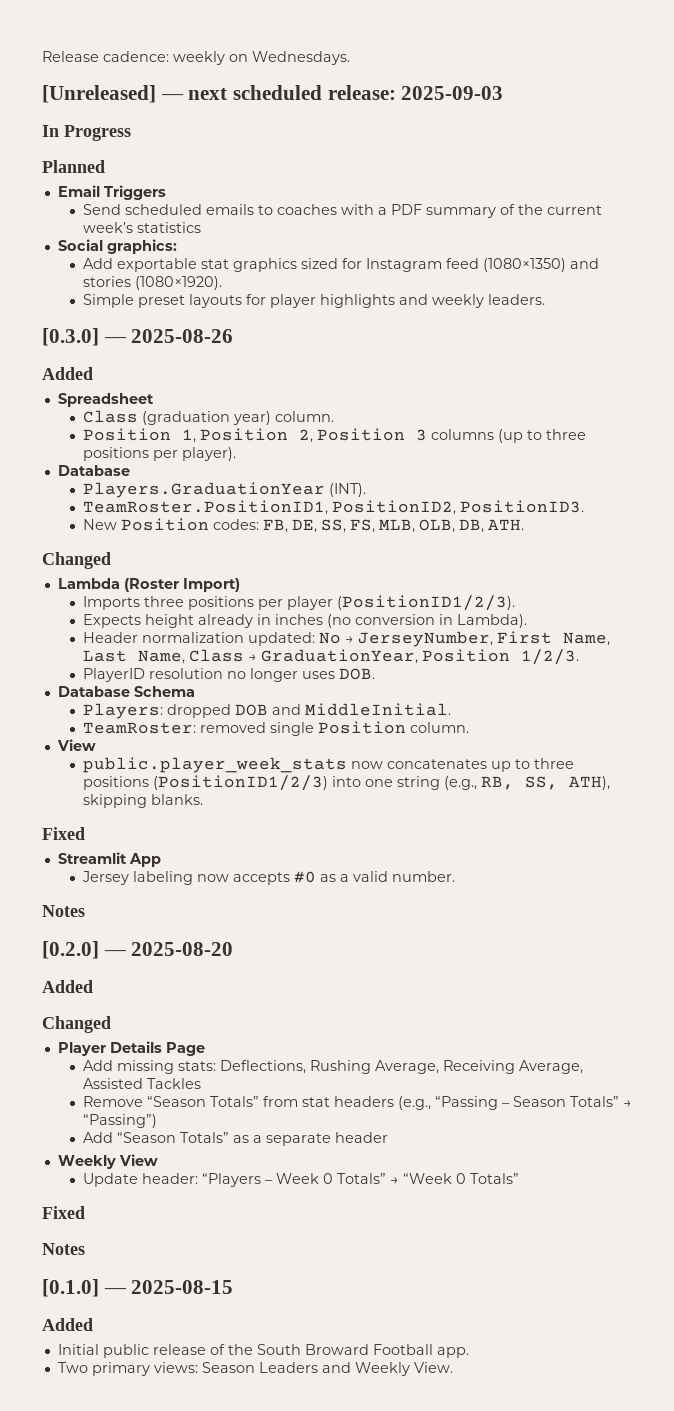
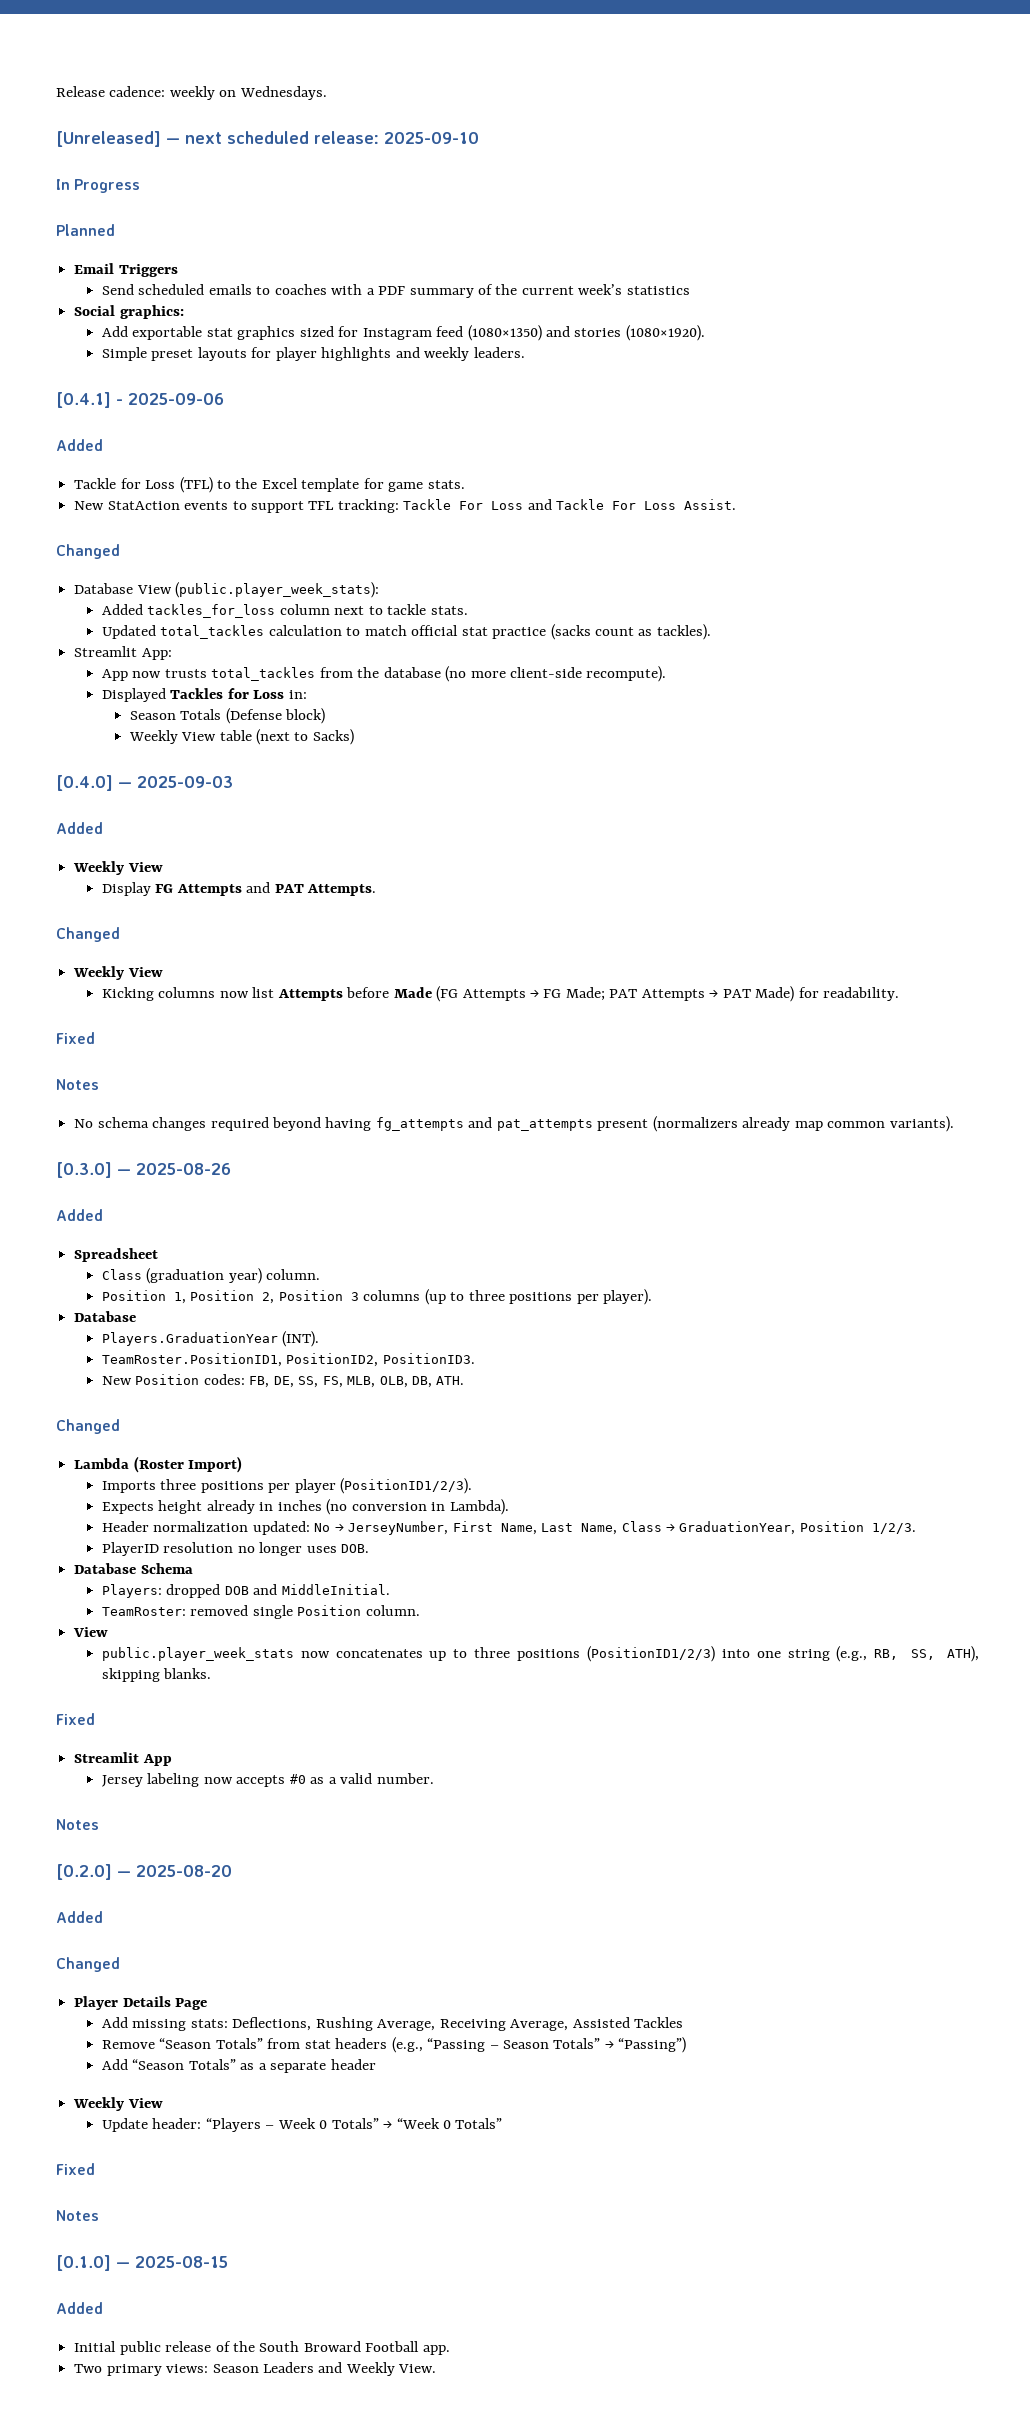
[401,86,504,100] 2025-09-03 -> [384,132,479,144] 2025-09-10
(545, 299) none -> [56,392,224,408] [56,439,103,451] [74,477,465,493] [74,499,737,513] [56,544,120,559] [74,582,380,598] [101,604,468,618] [101,624,711,640] [74,646,172,660] [101,666,667,682] [101,688,307,702] [129,708,325,724] [128,729,354,745] [56,775,233,791] [56,822,103,834] [73,861,163,875] [101,882,377,896] [56,927,120,942] [73,966,163,980] [101,986,900,1002] [56,1032,95,1044] [56,1079,99,1090] [74,1116,954,1132] // [0.4.1] - 2025-09-06 // Added // Tackle for Loss (TFL) to the Excel template for game stats. // New StatAction events to support TFL tracking: Tackle For Loss and Tackle For Loss Assist. // Changed // Database View (public.player_week_stats): // Added tackles_for_loss column next to tackle stats. // Updated total_tackles calculation to match official stat practice (sacks count as tackles). // Streamlit App: // App now trusts total_tackles from the database (no more client-side recompute). // Displayed Tackles for Loss in: // Season Totals (Defense block) // Weekly View table (next to Sacks) // [0.4.0] — 2025-09-03 // Added // Weekly View // Display FG Attempts and PAT Attempts. // Changed // Weekly View // Kicking columns now list Attempts before Made (FG Attempts → FG Made; PAT Attempts → PAT Made) for readability. // Fixed // Notes // No schema changes required beyond having fg_attempts and pat_attempts present (normalizers already map common variants).

